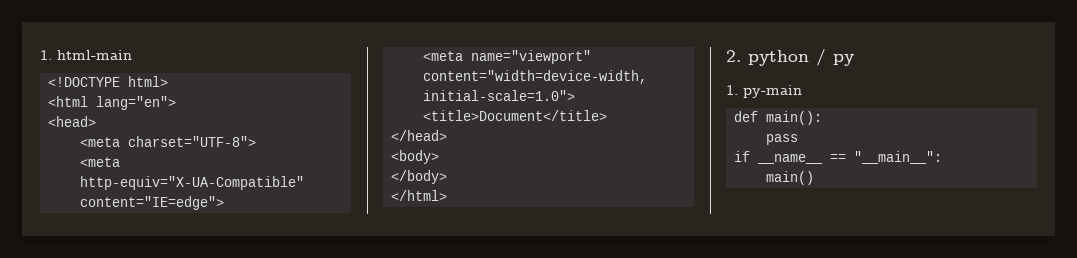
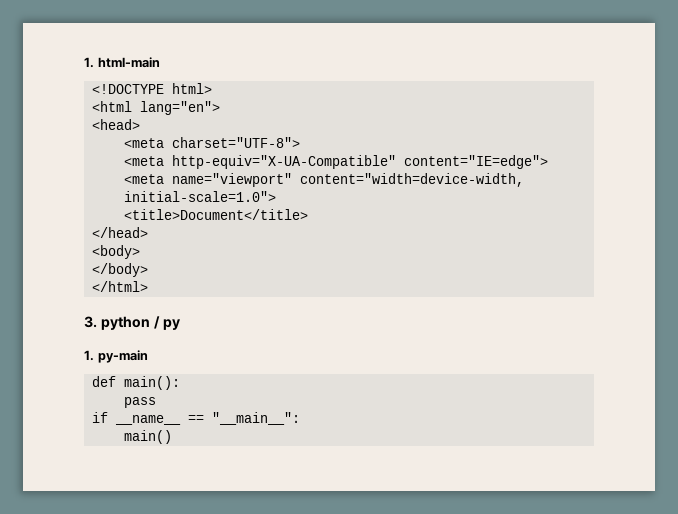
[726,50,741,62] 2. -> [84,316,97,328] 3.

